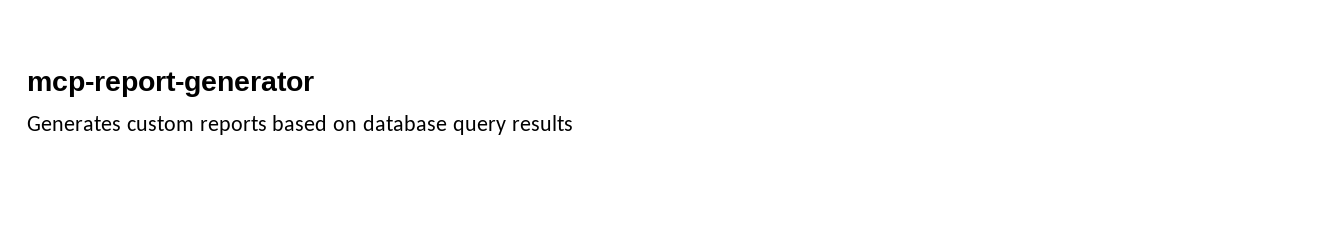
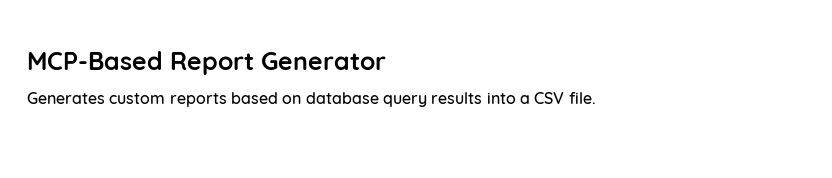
[27,72,314,97] mcp-report-generator -> [27,51,386,75] MCP-Based Report Generator
(573, 123) none -> [486,92,596,104] into a CSV file.

